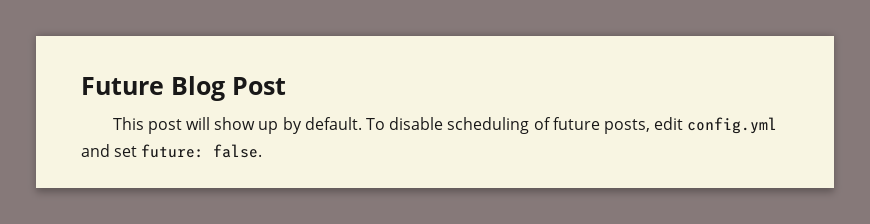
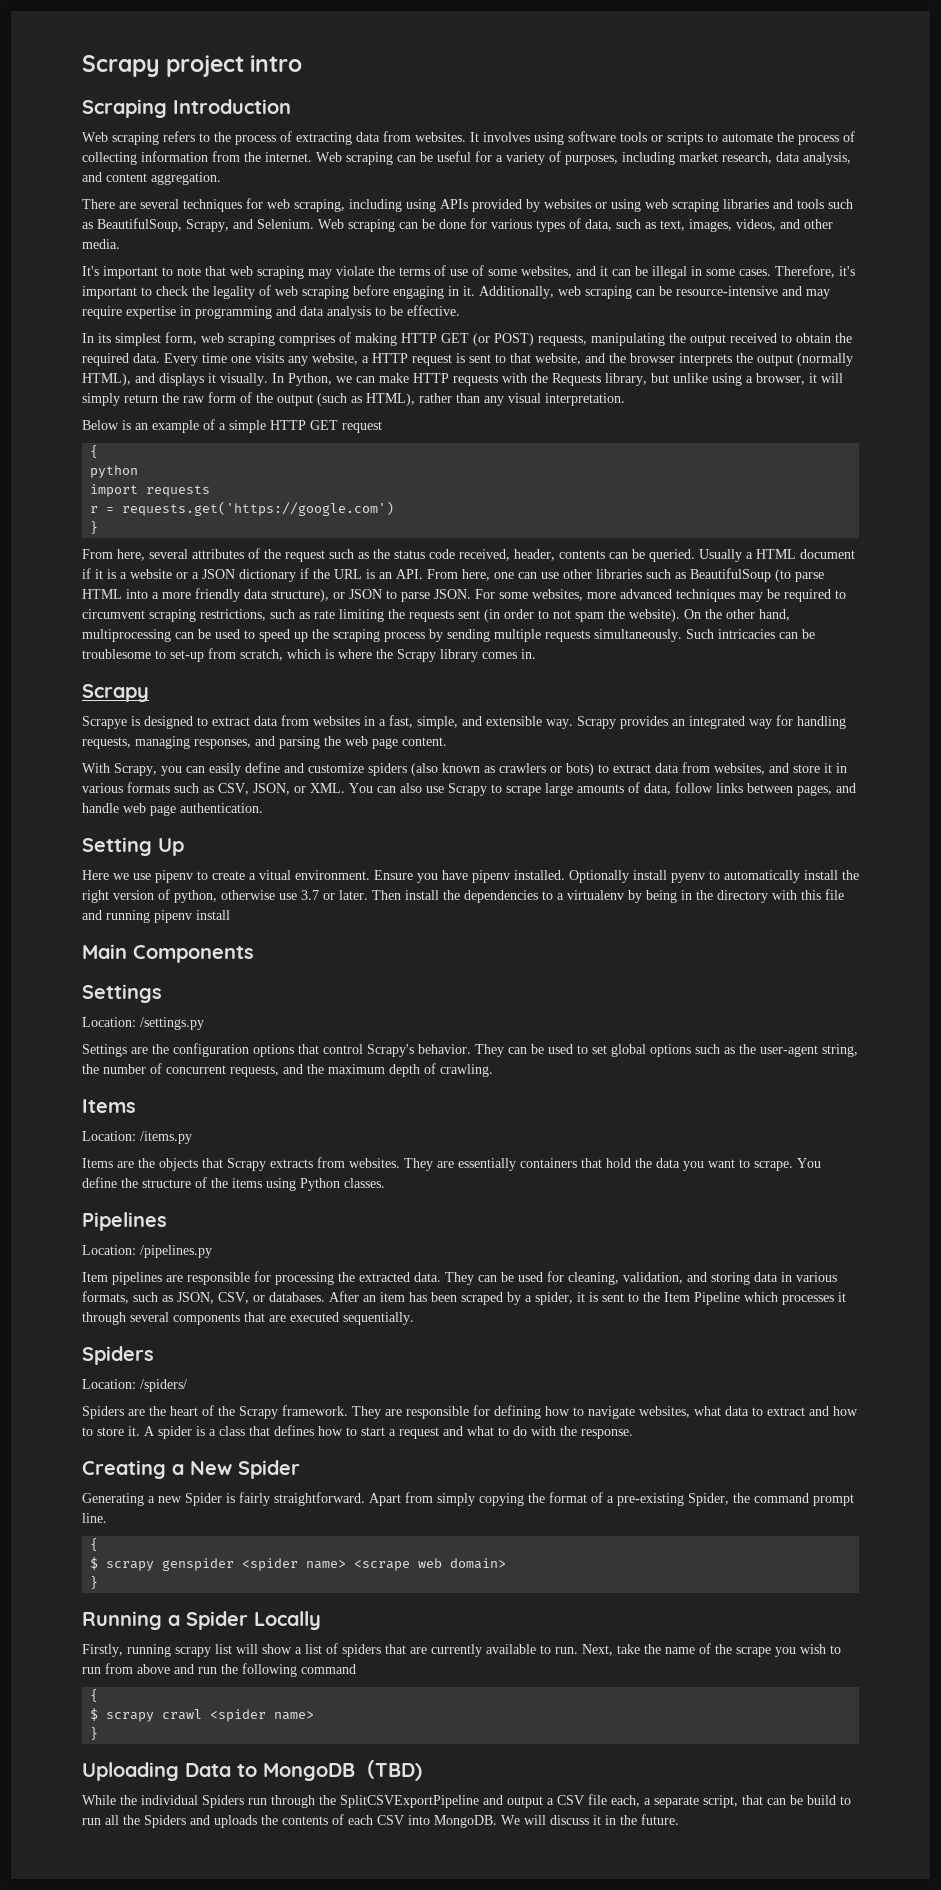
[81,76,286,101] [112,117,778,134] [81,144,263,158] Future Blog Post // This post will show up by default. To disable scheduling of future posts, edit config.yml and set future: false. -> [82,55,303,77] [82,99,291,118] [82,131,855,145] [82,151,851,165] [82,172,221,185] [82,198,853,212] [82,218,833,232] [82,239,120,249] [82,265,855,279] [82,285,830,299] [82,305,460,319] [82,332,852,346] [82,353,853,366] [82,373,843,386] [82,392,625,406] [82,419,382,433] [90,445,99,458] [90,465,139,478] [90,484,211,497] [90,501,395,516] [90,521,99,534] [82,548,855,562] [82,568,824,582] [82,588,846,602] [82,609,790,622] [82,629,815,642] [82,648,536,662] [82,684,149,702] [82,715,846,729] [82,736,447,749] [82,762,847,776] [82,782,856,796] [82,803,263,816] [82,837,184,856] [82,870,859,883] [82,889,844,903] [82,910,230,923] [82,944,254,963] [82,984,162,1003] [82,1017,204,1030] [82,1043,858,1057] [82,1063,493,1077] [82,1099,136,1113] [82,1131,192,1144] [82,1157,821,1171] [82,1177,385,1191] [82,1212,167,1231] [82,1245,212,1258] [82,1271,837,1285] [82,1291,846,1305] [82,1312,414,1325] [82,1346,154,1365] [82,1379,187,1392] [82,1405,858,1419] [82,1425,633,1439] [82,1460,300,1479] [82,1492,854,1506] [82,1513,107,1523] [90,1538,99,1551] [90,1557,507,1571] [90,1576,99,1589] [82,1611,321,1630] [82,1643,841,1657] [82,1663,356,1677] [90,1689,99,1702] [90,1708,315,1722] [90,1727,99,1740] [82,1759,422,1781] [82,1794,851,1808] [82,1814,679,1828] Scrapy project intro // Scraping Introduction // Web scraping refers to the process of extracting data from websites. It involves using software tools or scripts to automate the process of collecting information from the internet. Web scraping can be useful for a variety of purposes, including market research, data analysis, and content aggregation. // There are several techniques for web scraping, including using APIs provided by websites or using web scraping libraries and tools such as BeautifulSoup, Scrapy, and Selenium. Web scraping can be done for various types of data, such as text, images, videos, and other media. // It's important to note that web scraping may violate the terms of use of some websites, and it can be illegal in some cases. Therefore, it's important to check the legality of web scraping before engaging in it. Additionally, web scraping can be resource-intensive and may require expertise in programming and data analysis to be effective. // In its simplest form, web scraping comprises of making HTTP GET (or POST) requests, manipulating the output received to obtain the required data. Every time one visits any website, a HTTP request is sent to that website, and the browser interprets the output (normally HTML), and displays it visually. In Python, we can make HTTP requests with the Requests library, but unlike using a browser, it will simply return the raw form of the output (such as HTML), rather than any visual interpretation. // Below is an example of a simple HTTP GET request // { // python // import requests // r = requests.get('https://google.com') // } // From here, several attributes of the request such as the status code received, header, contents can be queried. Usually a HTML document if it is a website or a JSON dictionary if the URL is an API. From here, one can use other libraries such as BeautifulSoup (to parse HTML into a more friendly data structure), or JSON to parse JSON. For some websites, more advanced techniques may be required to circumvent scraping restrictions, such as rate limiting the requests sent (in order to not spam the website). On the other hand, multiprocessing can be used to speed up the scraping process by sending multiple requests simultaneously. Such intricacies can be troublesome to set-up from scratch, which is where the Scrapy library comes in. // Scrapy // Scrapye is designed to extract data from websites in a fast, simple, and extensible way. Scrapy provides an integrated way for handling requests, managing responses, and parsing the web page content. // With Scrapy, you can easily define and customize spiders (also known as crawlers or bots) to extract data from websites, and store it in various formats such as CSV, JSON, or XML. You can also use Scrapy to scrape large amounts of data, follow links between pages, and handle web page authentication. // Setting Up // Here we use pipenv to create a vitual environment. Ensure you have pipenv installed. Optionally install pyenv to automatically install the right version of python, otherwise use 3.7 or later. Then install the dependencies to a virtualenv by being in the directory with this file and running pipenv install // Main Components // Settings // Location: /settings.py // Settings are the configuration options that control Scrapy's behavior. They can be used to set global options such as the user-agent string, the number of concurrent requests, and the maximum depth of crawling. // Items // Location: /items.py // Items are the objects that Scrapy extracts from websites. They are essentially containers that hold the data you want to scrape. You define the structure of the items using Python classes. // Pipelines // Location: /pipelines.py // Item pipelines are responsible for processing the extracted data. They can be used for cleaning, validation, and storing data in various formats, such as JSON, CSV, or databases. After an item has been scraped by a spider, it is sent to the Item Pipeline which processes it through several components that are executed sequentially. // Spiders // Location: /spiders/ // Spiders are the heart of the Scrapy framework. They are responsible for defining how to navigate websites, what data to extract and how to store it. A spider is a class that defines how to start a request and what to do with the response. // Creating a New Spider // Generating a new Spider is fairly straightforward. Apart from simply copying the format of a pre-existing Spider, the command prompt line. // { // $ scrapy genspider <spider name> <scrape web domain> // } // Running a Spider Locally // Firstly, running scrapy list will show a list of spiders that are currently available to run. Next, take the name of the scrape you wish to run from above and run the following command // { // $ scrapy crawl <spider name> // } // Uploading Data to MongoDB（TBD) // While the individual Spiders run through the SplitCSVExportPipeline and output a CSV file each, a separate script, that can be build to run all the Spiders and uploads the contents of each CSV into MongoDB. We will discuss it in the future.

